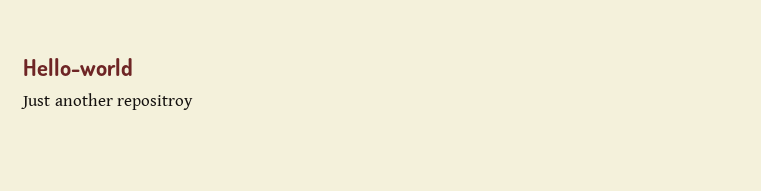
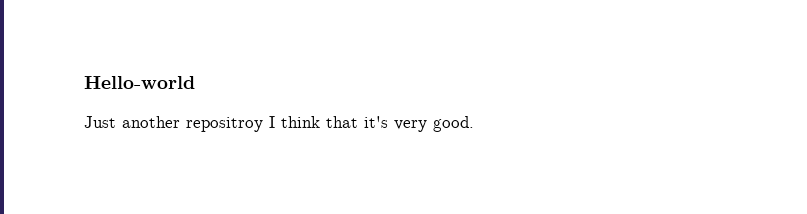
(194, 102) none -> [269,116,474,132] I think that it's very good.

